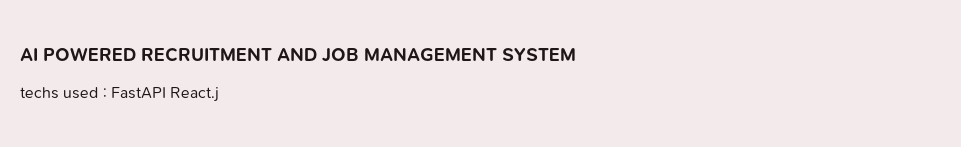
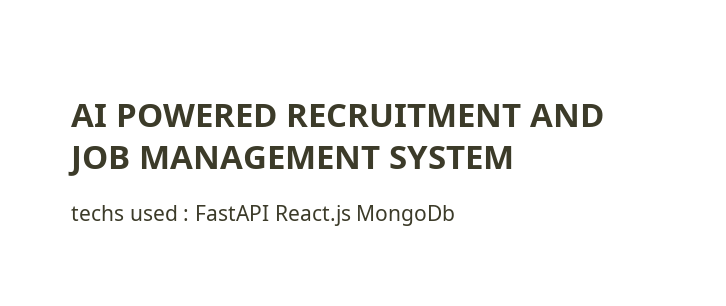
[170,87,220,102] React.j -> [274,205,456,226] React.js MongoDb

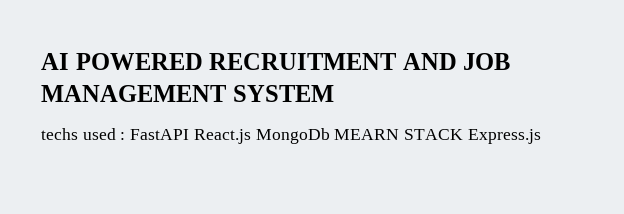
(456, 215) none -> [334,129,541,144] MEARN STACK Express.js

